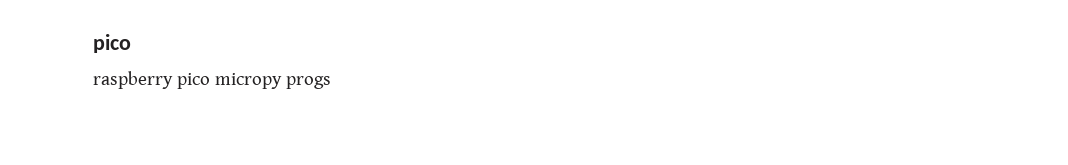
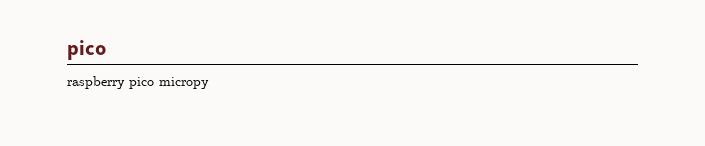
[285,76,331,89] progs -> (209, 83) none

